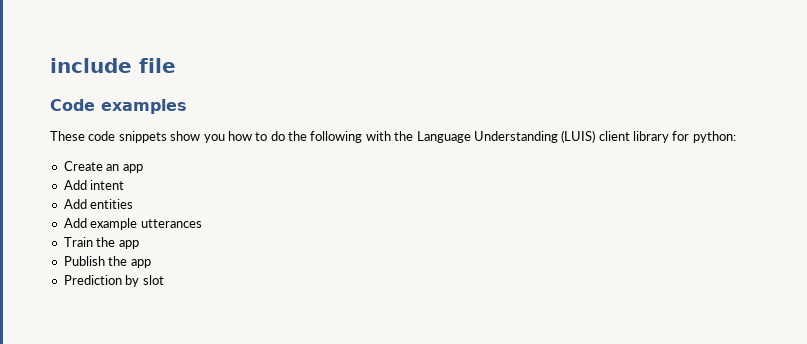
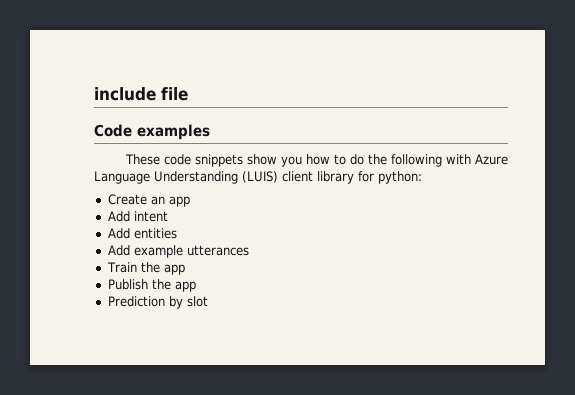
[394,131,414,141] the -> [474,154,508,165] Azure

